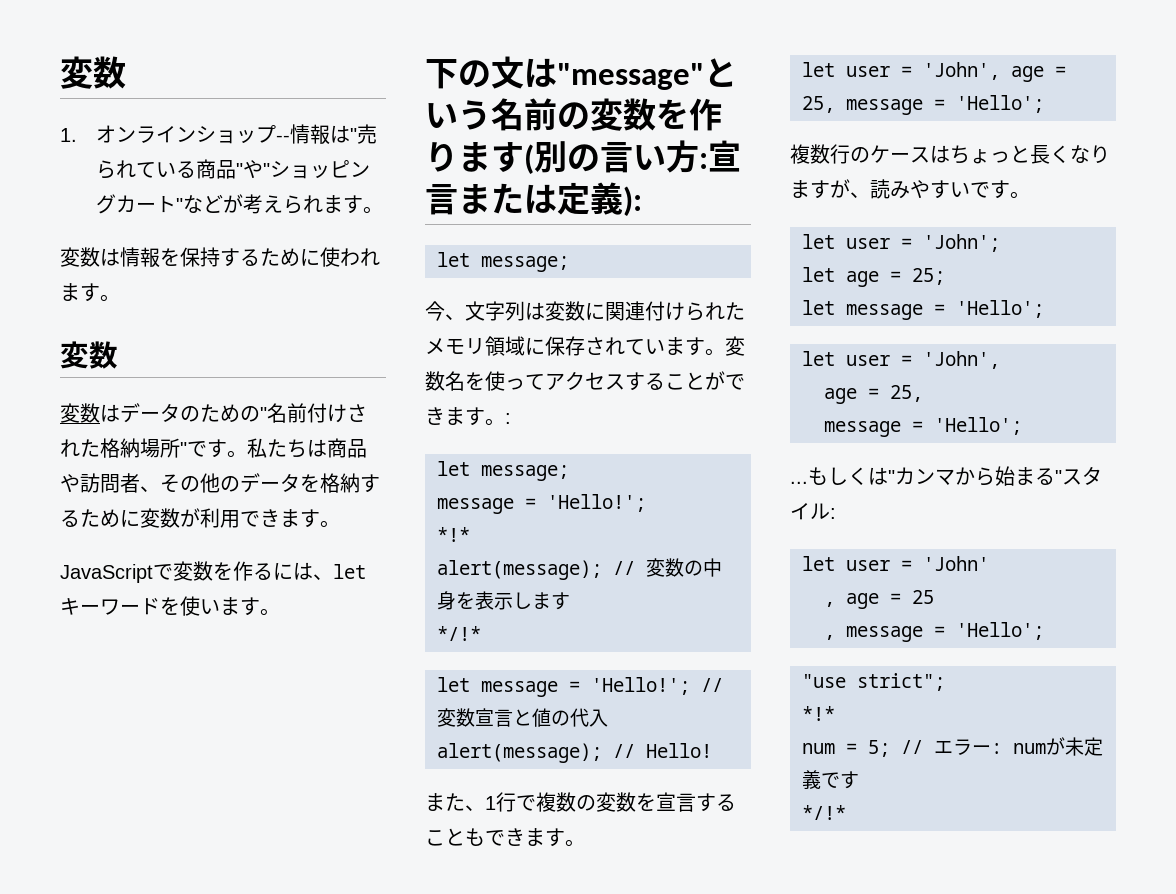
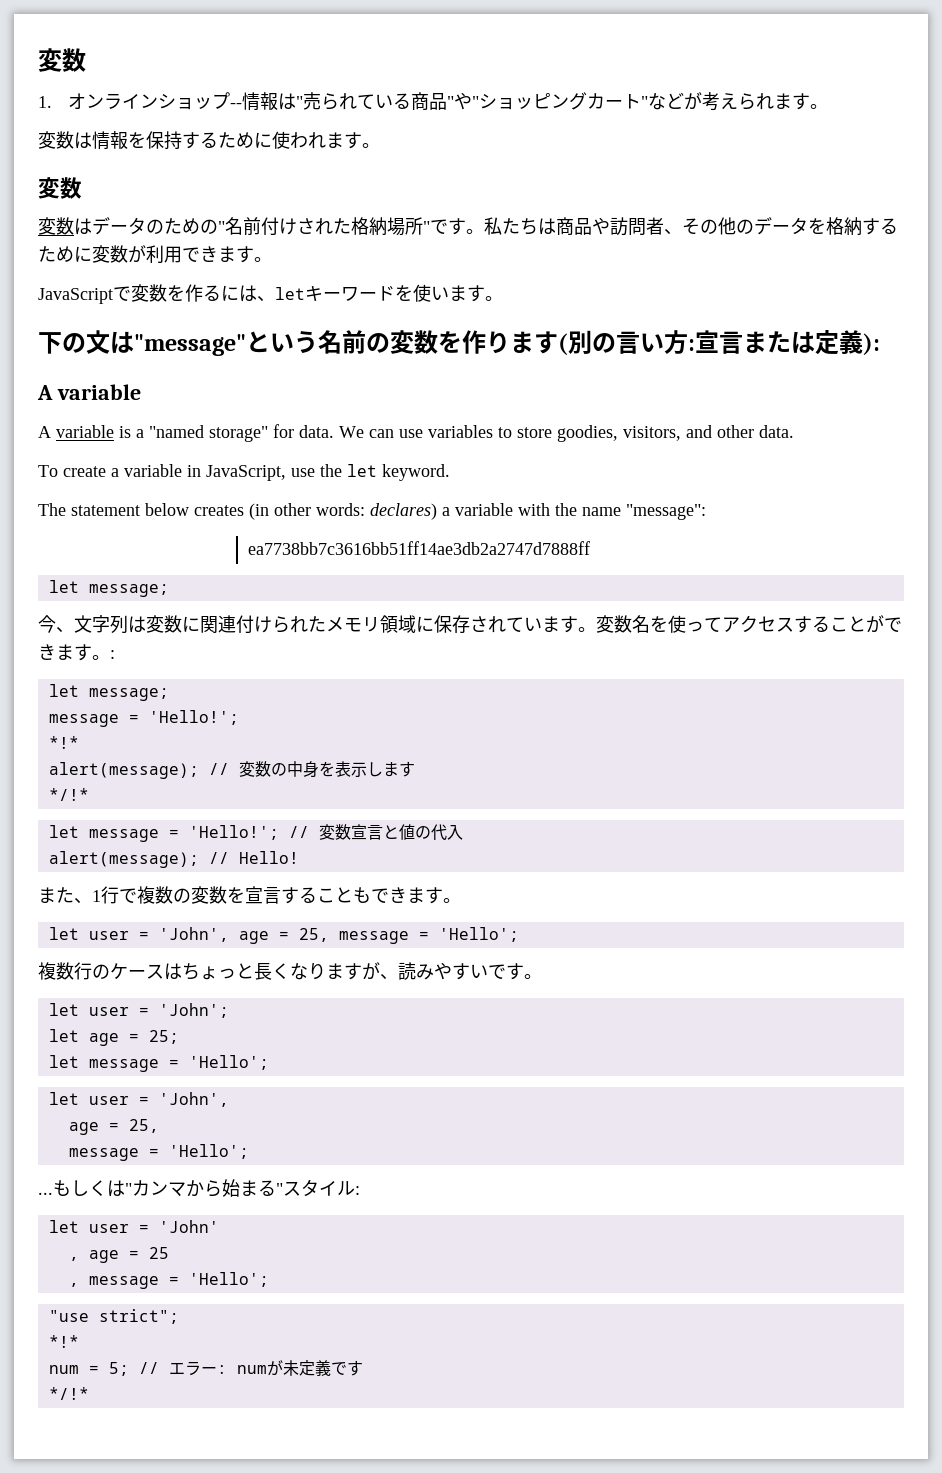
(642, 201) none -> [37,384,141,400] [38,424,794,442] [38,464,450,481] [38,503,706,520] [248,541,591,555] // A variable // A variable is a "named storage" for data. We can use variables to store goodies, visitors, and other data. // To create a variable in JavaScript, use the let keyword. // The statement below creates (in other words: declares) a variable with the name "message": // ea7738bb7c3616bb51ff14ae3db2a2747d7888ff

